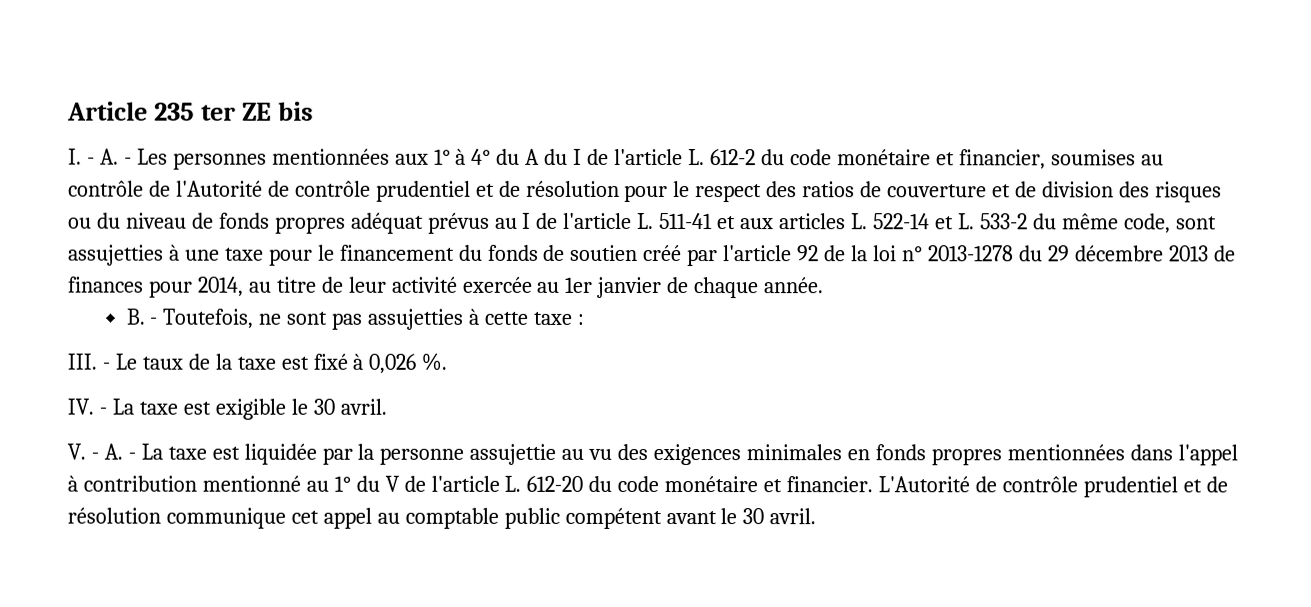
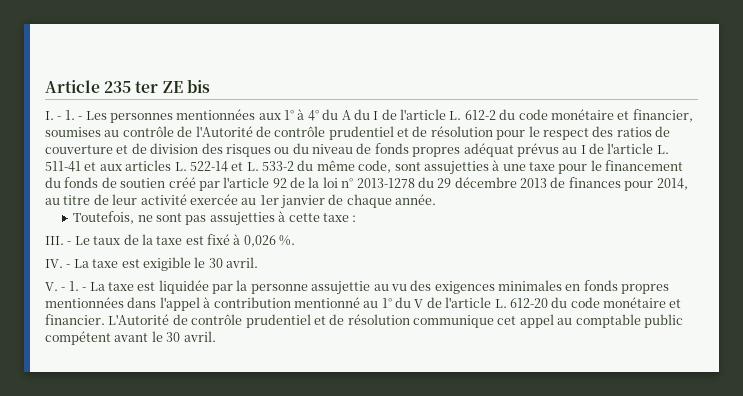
[99,148,119,165] A. -> [64,110,75,120] 1.
[125,308,158,325] B. - -> (437, 199) none
[103,443,123,460] A. -> [68,281,79,291] 1.

